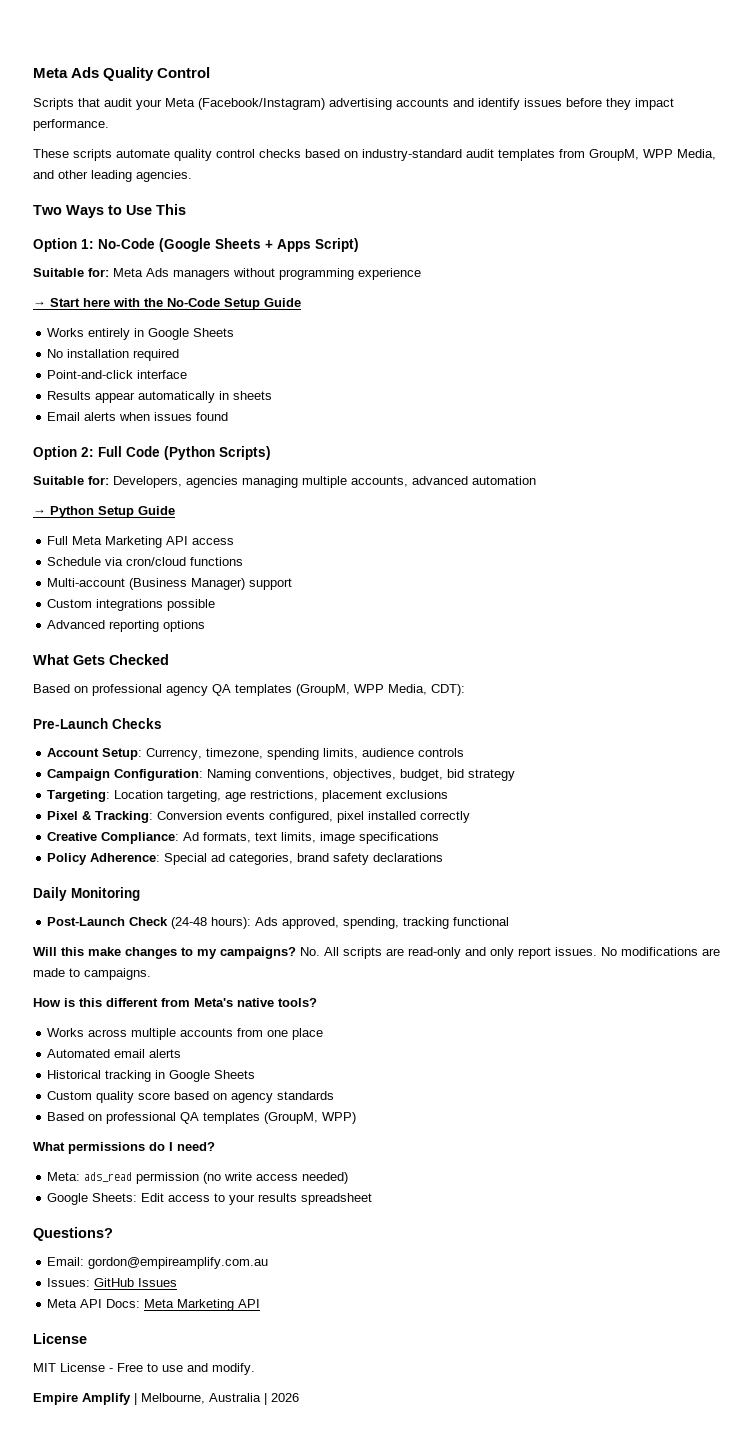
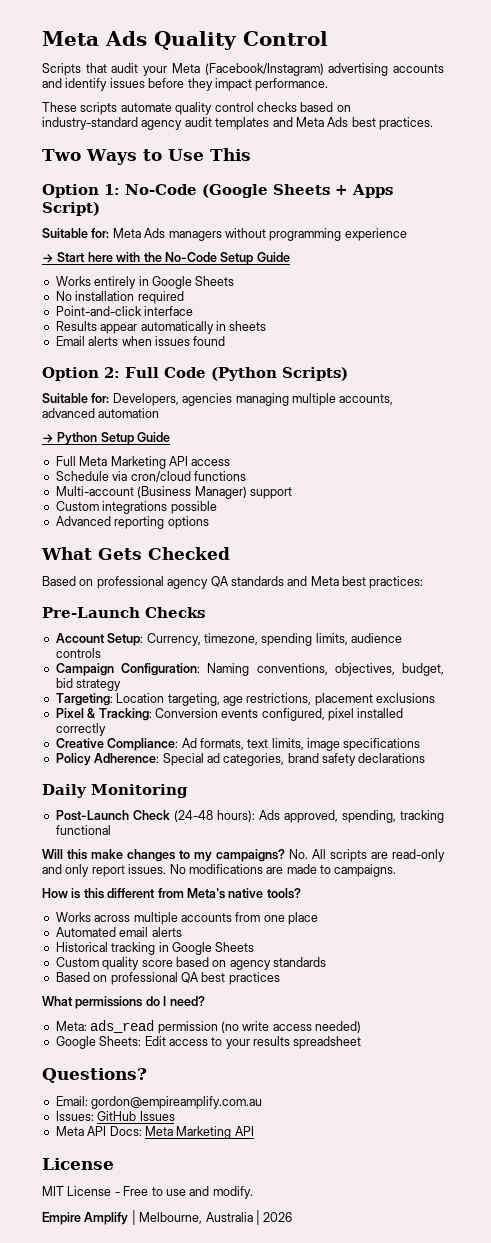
(462, 155) none -> [141,120,183,130] agency
[559,149,716,161] [33,170,192,182] from GroupM, WPP Media, and other leading agencies. -> [272,117,433,130] and Meta Ads best practices.
[235,684,465,696] templates (GroupM, WPP Media, CDT): -> [230,576,424,589] standards and Meta best practices:
[203,1112,357,1124] templates (GroupM, WPP) -> [201,972,280,985] best practices

